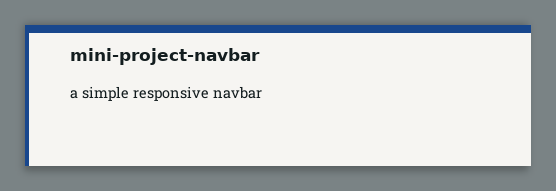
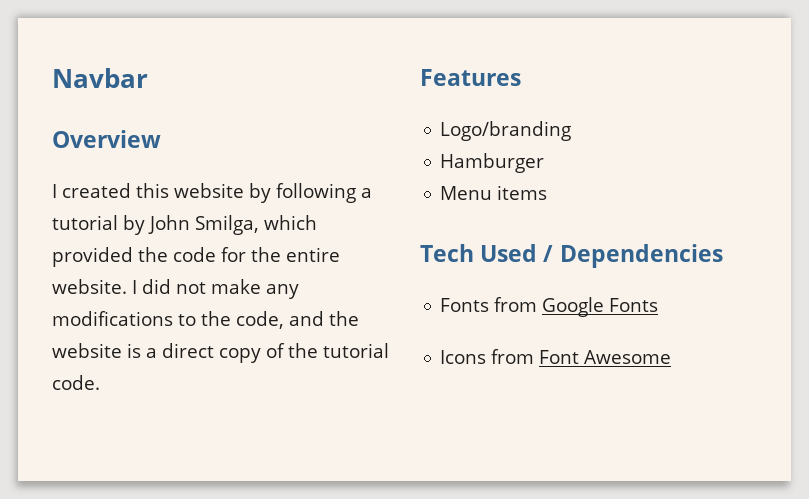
[70,48,260,65] [70,86,262,101] mini-project-navbar // a simple responsive navbar -> [52,68,148,88] [52,130,161,148] [52,183,372,203] [52,215,317,235] [52,247,340,267] [52,279,299,299] [52,311,359,329] [52,343,389,363] [52,375,100,390] [420,69,521,86] [440,121,572,141] [440,153,545,173] [440,185,548,200] [420,244,723,268] [440,297,659,317] [440,349,672,364] Navbar // Overview // I created this website by following a tutorial by John Smilga, which provided the code for the entire website. I did not make any modifications to the code, and the website is a direct copy of the tutorial code. // Features // Logo/branding // Hamburger // Menu items // Tech Used / Dependencies // Fonts from Google Fonts // Icons from Font Awesome

